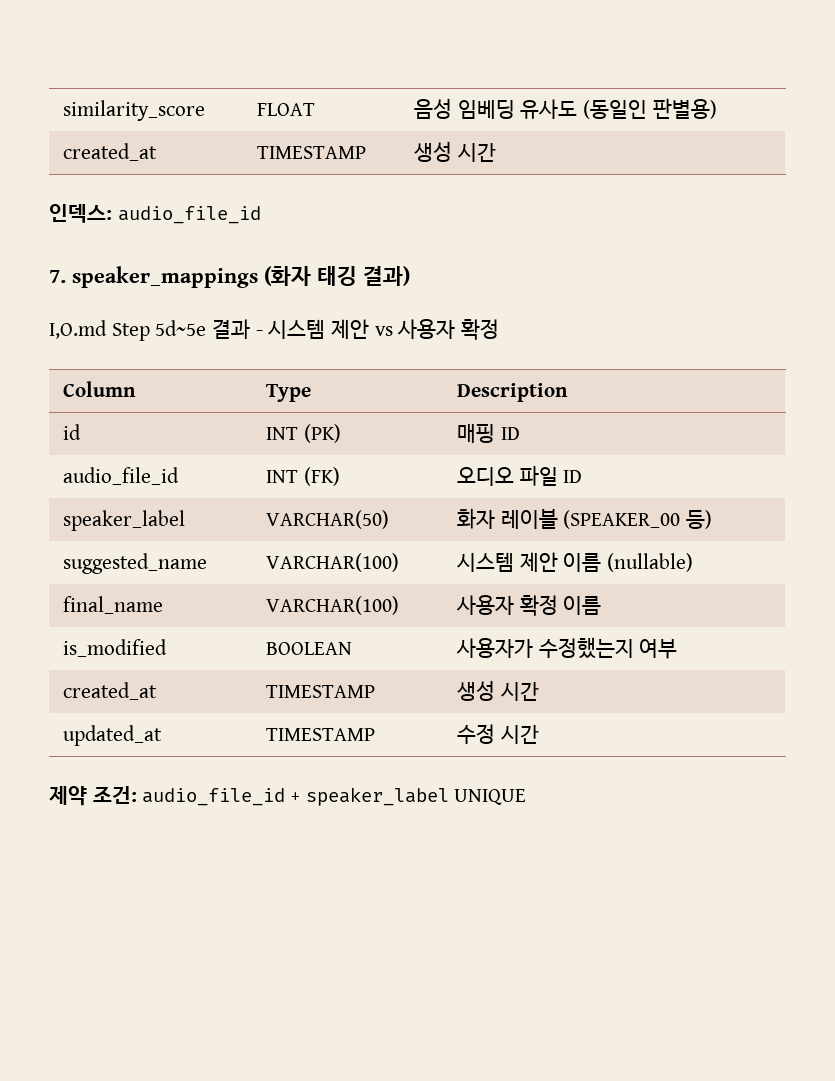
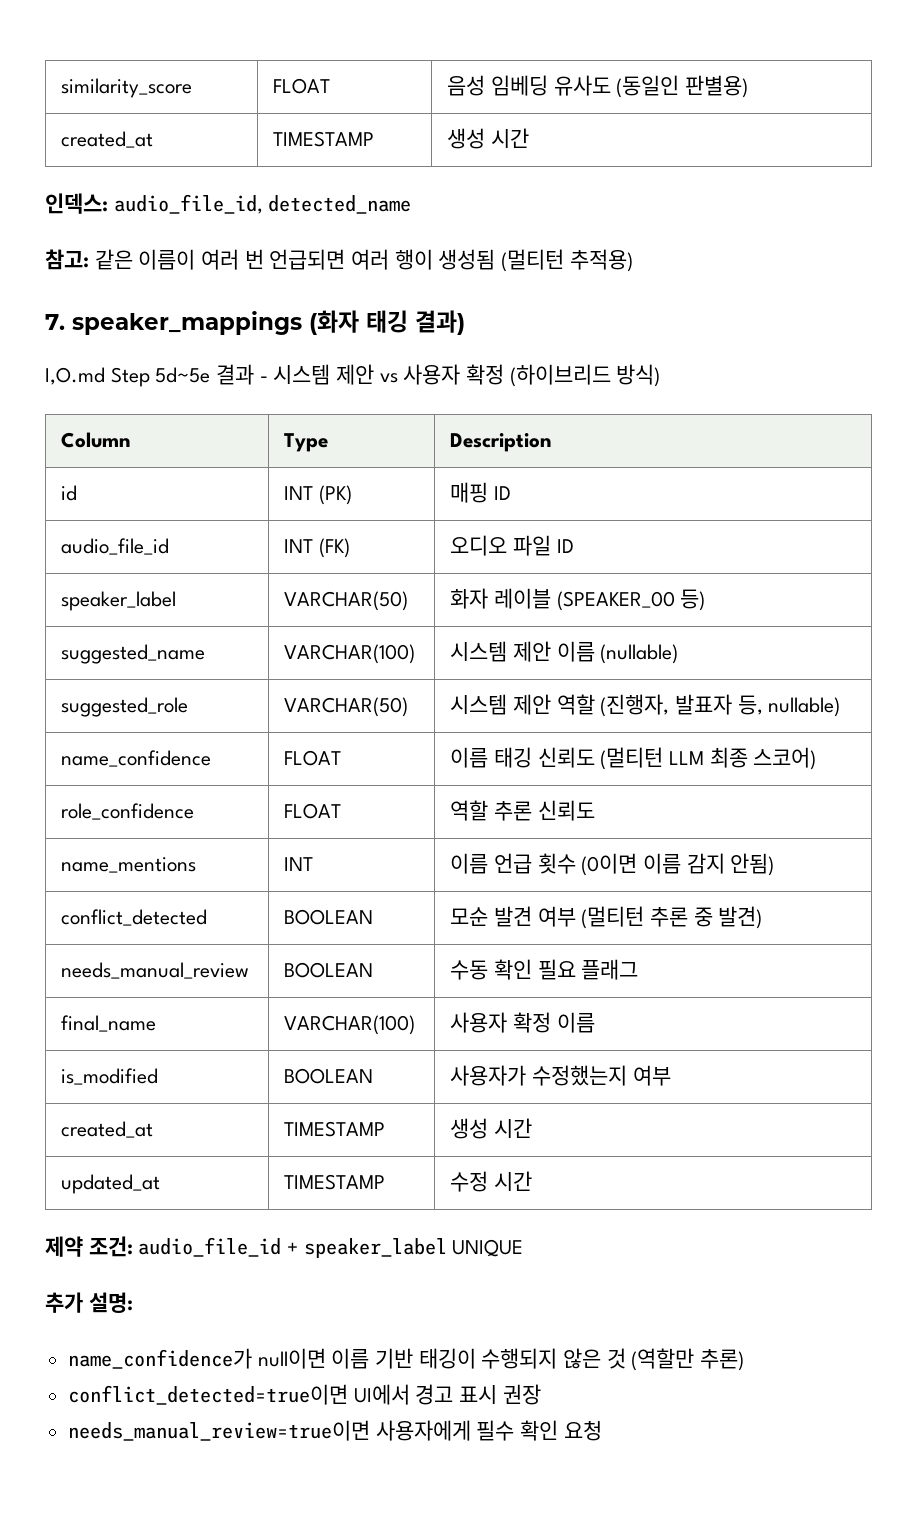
[117,206,261,224] audio_file_id -> [113,194,412,214] [45,249,633,272] audio_file_id, detected_name // 참고: 같은 이름이 여러 번 언급되면 여러 행이 생성됨 (멀티턴 추적용)
(500, 329) none -> [509,364,661,387] (하이브리드 방식)
(693, 562) none -> [61,697,189,717] [284,697,409,717] [450,694,841,717] [61,750,212,767] [284,750,342,766] [450,747,817,770] [61,803,195,820] [284,803,342,819] [450,800,595,821] [61,857,197,873] [284,857,314,871] [450,853,775,876] [61,909,208,926] [284,909,374,925] [450,906,763,929] [61,962,250,979] [284,962,374,978] [450,959,639,980] // suggested_role | VARCHAR(50) | 시스템 제안 역할 (진행자, 발표자 등, nullable) // name_confidence | FLOAT | 이름 태깅 신뢰도 (멀티턴 LLM 최종 스코어) // role_confidence | FLOAT | 역할 추론 신뢰도 // name_mentions | INT | 이름 언급 횟수 (0이면 이름 감지 안됨) // conflict_detected | BOOLEAN | 모순 발견 여부 (멀티턴 추론 중 발견) // needs_manual_review | BOOLEAN | 수동 확인 필요 플래그
(527, 797) none -> [45,1292,133,1313] [68,1348,745,1371] [68,1384,541,1405] [68,1420,602,1441] // 추가 설명: // name_confidence가 null이면 이름 기반 태깅이 수행되지 않은 것 (역할만 추론) // conflict_detected=true이면 UI에서 경고 표시 권장 // needs_manual_review=true이면 사용자에게 필수 확인 요청

